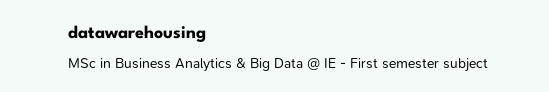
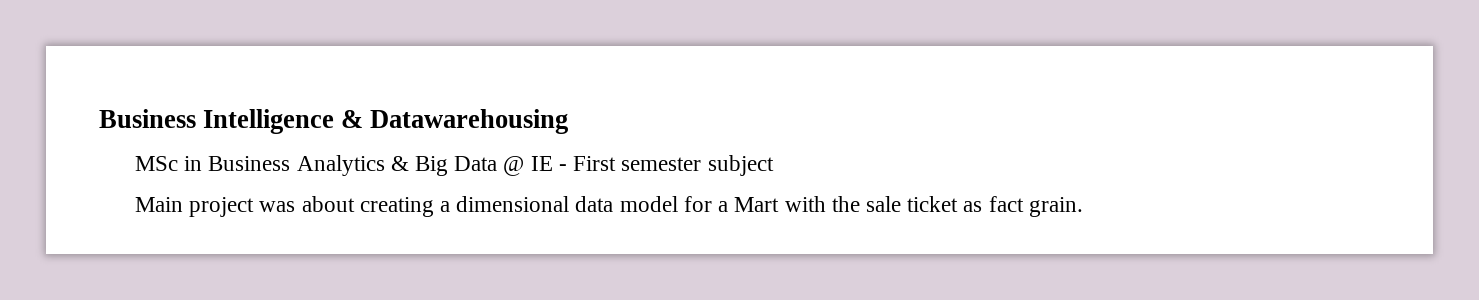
[68,25,206,42] datawarehousing -> [99,109,569,134] Business Intelligence & Datawarehousing
(488, 65) none -> [135,196,1083,217] // Main project was about creating a dimensional data model for a Mart with the sale ticket as fact grain.

